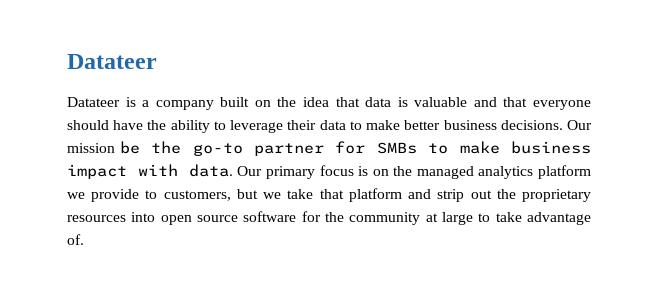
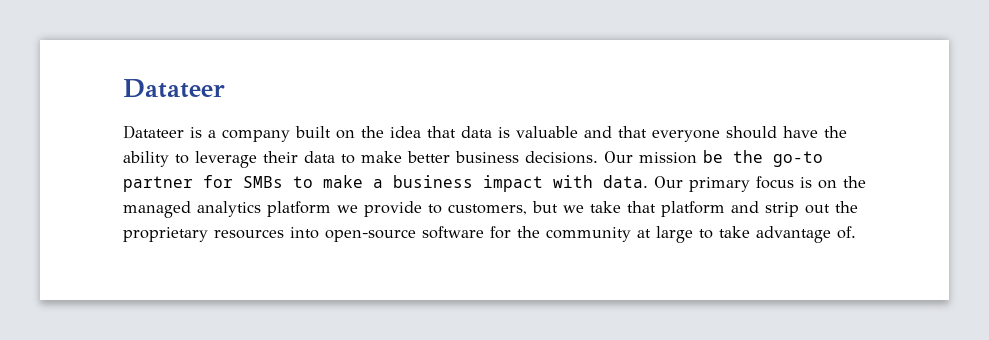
(500, 147) none -> [373,179,383,188] a
[160,215,238,225] open source -> [325,229,416,242] open-source

